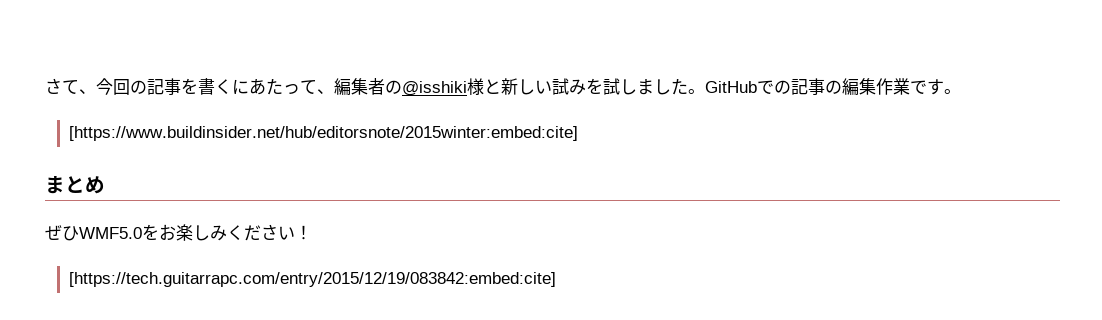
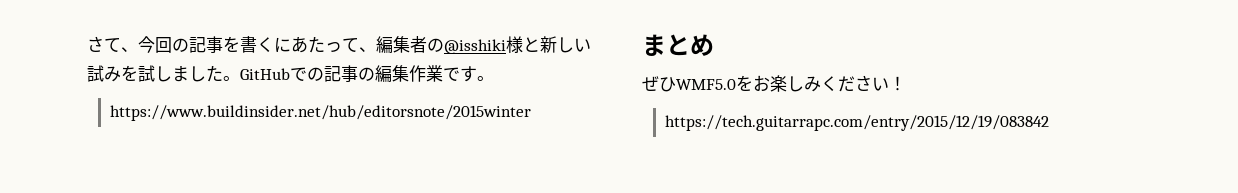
[69,126,579,141] [https://www.buildinsider.net/hub/editorsnote/2015winter:embed:cite] -> [110,105,532,121] https://www.buildinsider.net/hub/editorsnote/2015winter
[69,272,557,287] [https://tech.guitarrapc.com/entry/2015/12/19/083842:embed:cite] -> [665,115,1050,131] https://tech.guitarrapc.com/entry/2015/12/19/083842

